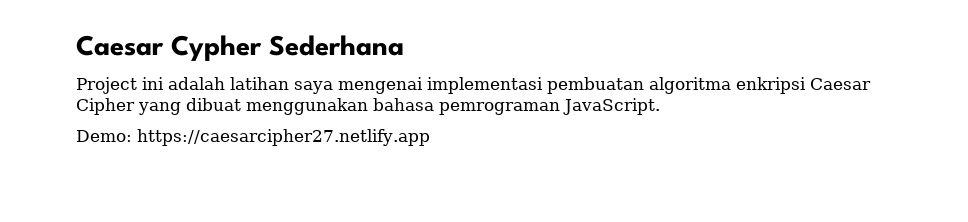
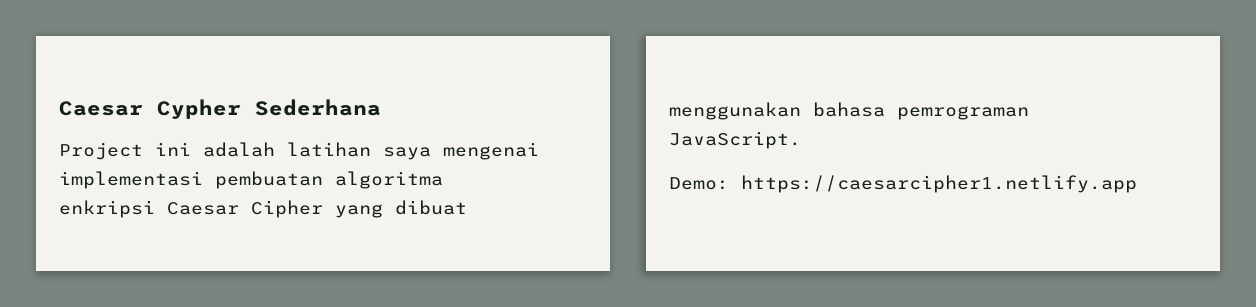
[137,129,430,146] https://caesarcipher27.netlify.app -> [741,175,1137,193] https://caesarcipher1.netlify.app

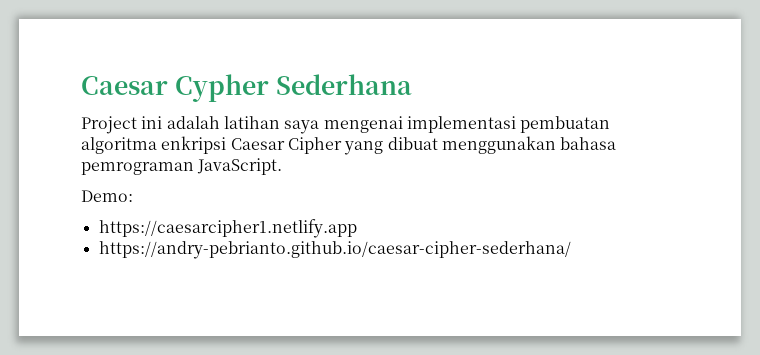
(729, 183) none -> (133, 196) //
(1137, 184) none -> [98,241,571,259] // https://andry-pebrianto.github.io/caesar-cipher-sederhana/

